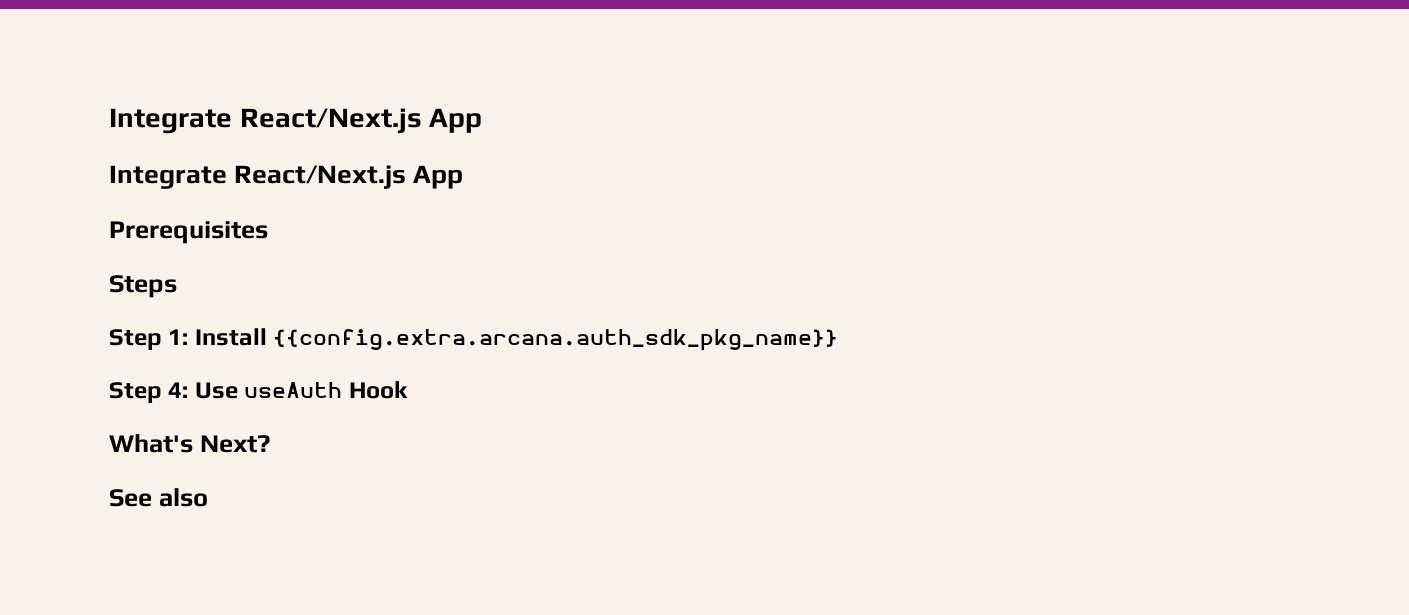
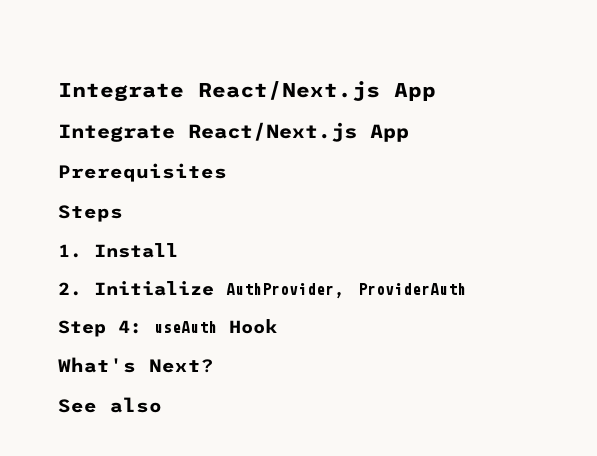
[109,329,189,350] Step 1: -> [58,244,82,258] 1.
[273,329,839,351] {{config.extra.arcana.auth_sdk_pkg_name}} -> [58,281,466,299] // 2. Initialize AuthProvider, ProviderAuth
[194,382,238,399] Use -> (142, 327) none

